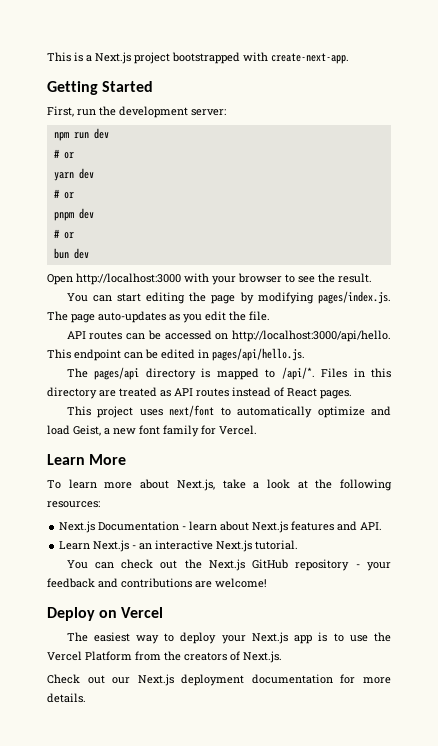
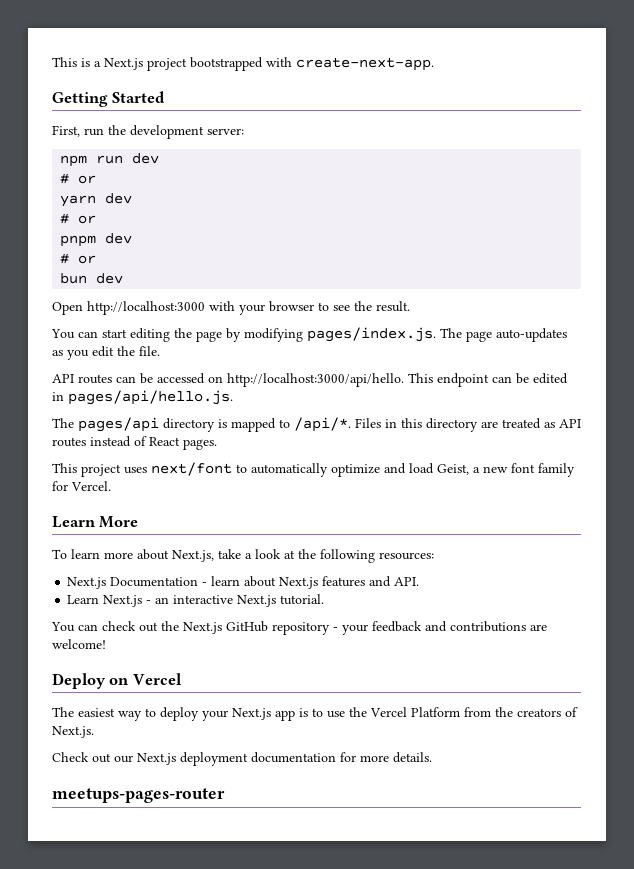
(86, 698) none -> [52,788,225,803] // meetups-pages-router

